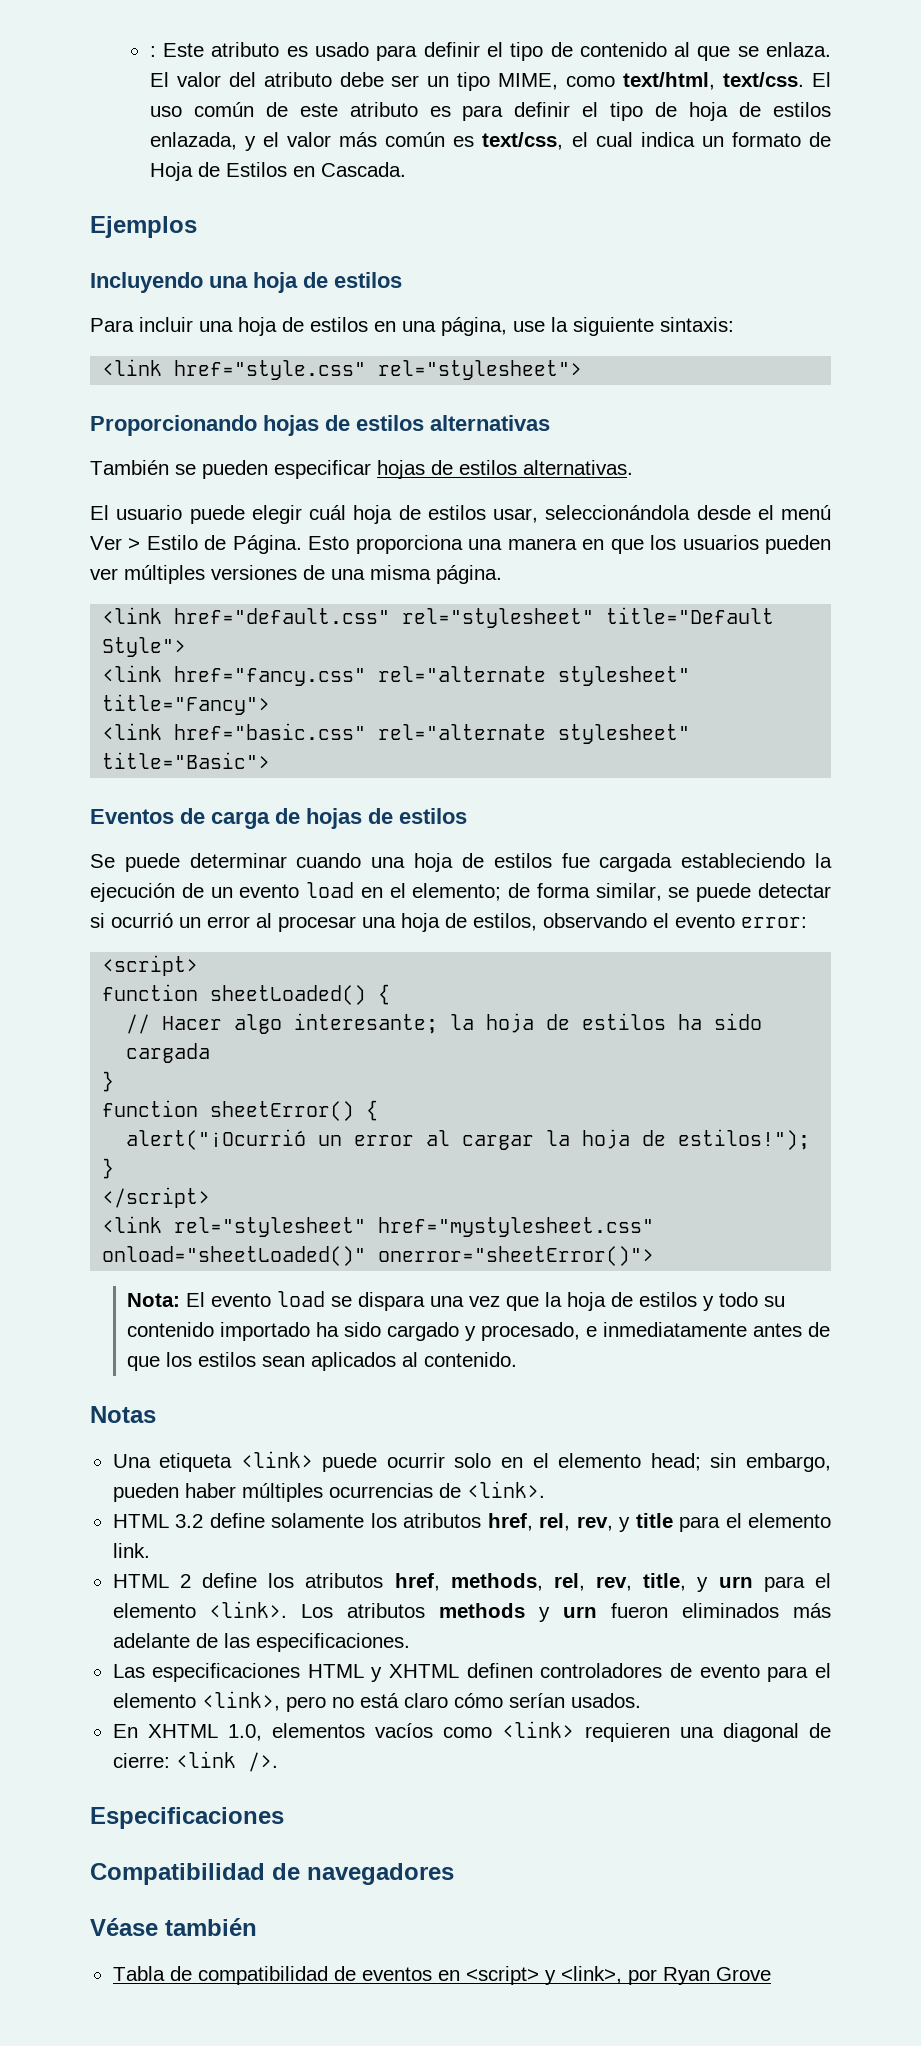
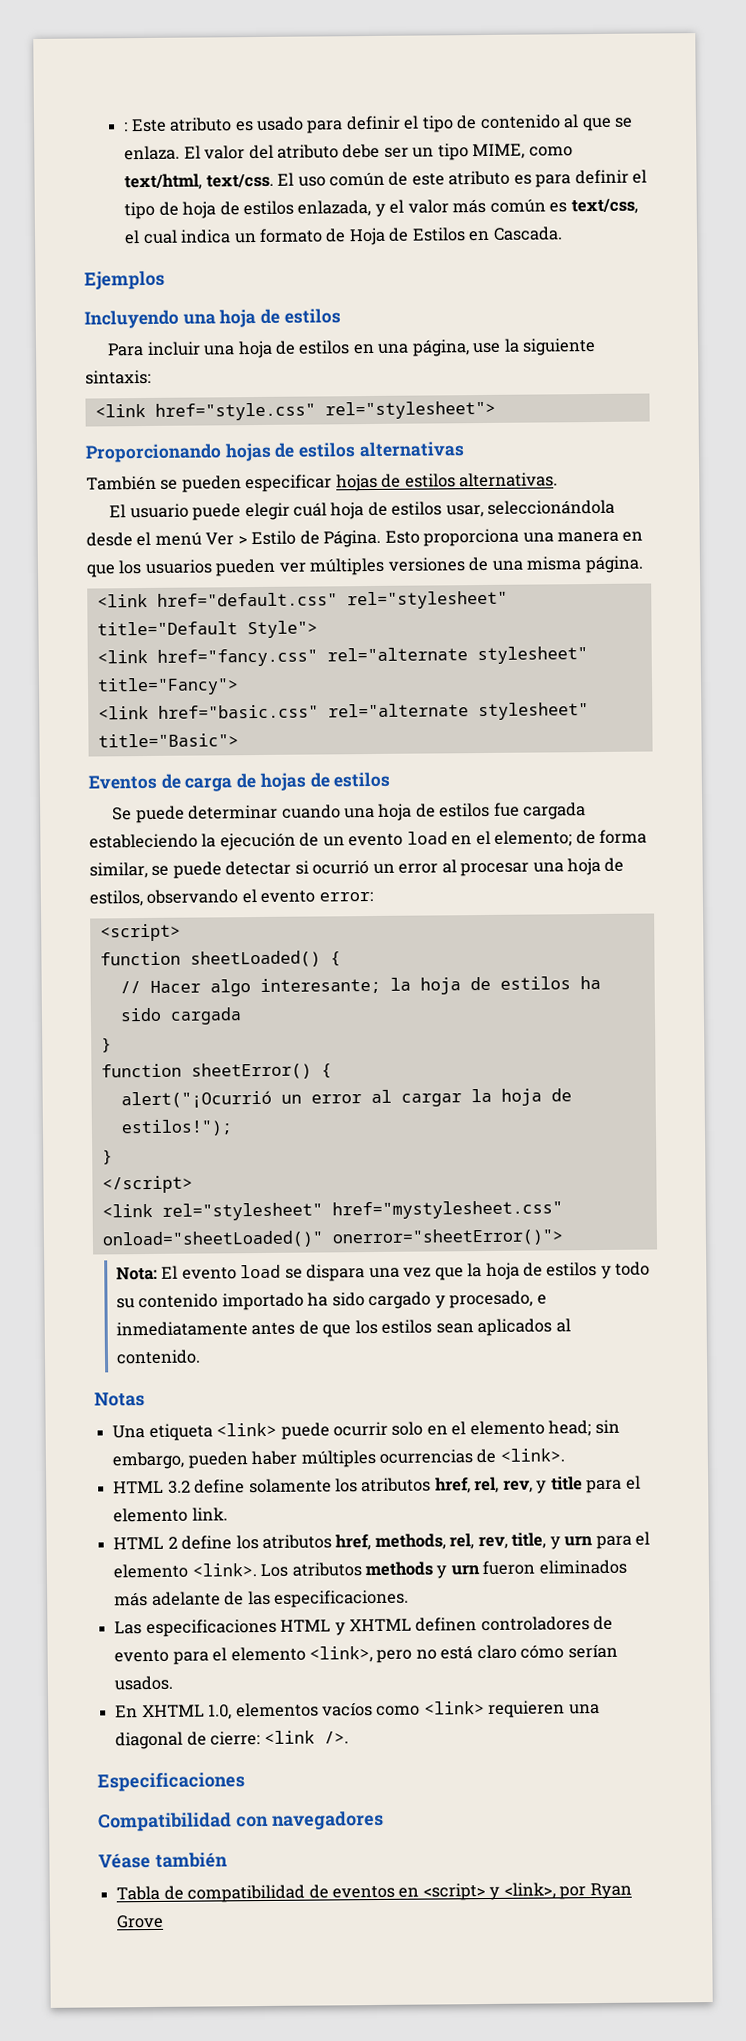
[272,1863,300,1880] de -> [235,1815,269,1828] con

